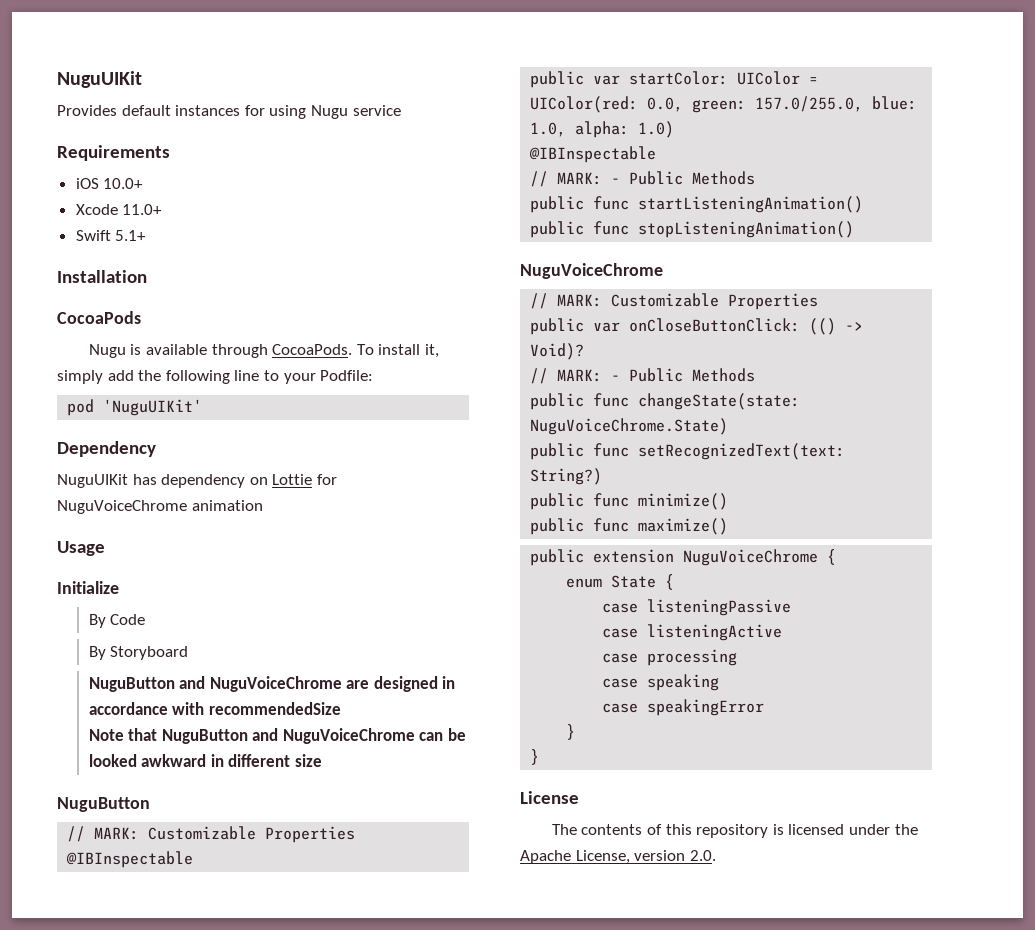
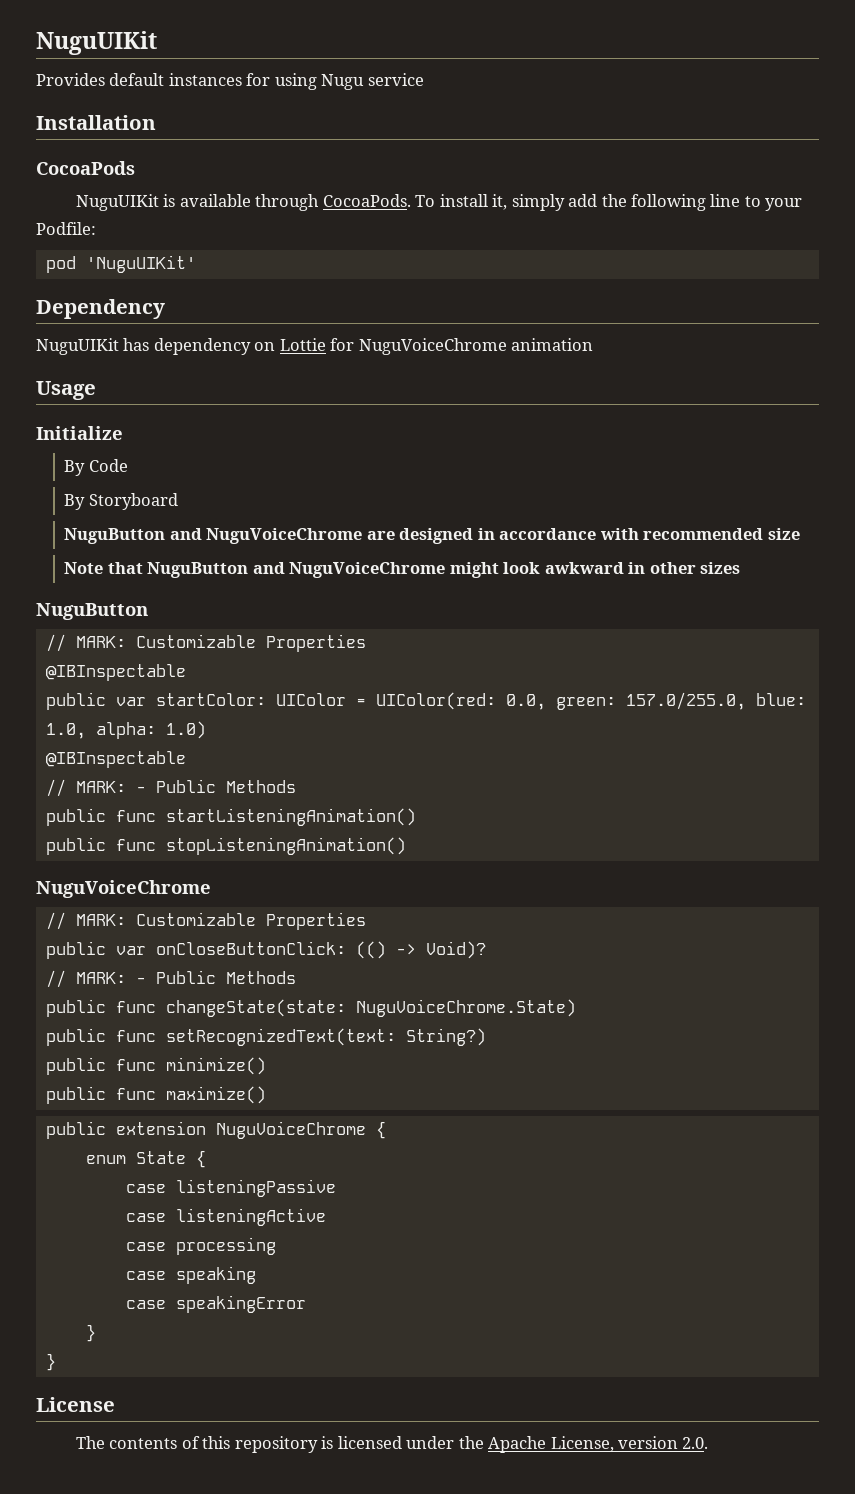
[57,145,170,161] [75,178,144,189] [75,204,163,215] [75,230,147,241] // Requirements // iOS 10.0+ // Xcode 11.0+ // Swift 5.1+ -> (424, 79) none
[88,344,126,358] Nugu -> [76,194,160,211] NuguUIKit
[208,702,341,715] recommendedSize -> [643,528,800,540] recommended size
[419,728,467,741] [88,754,322,767] can be looked awkward in different size -> [449,562,741,578] might look awkward in other sizes

